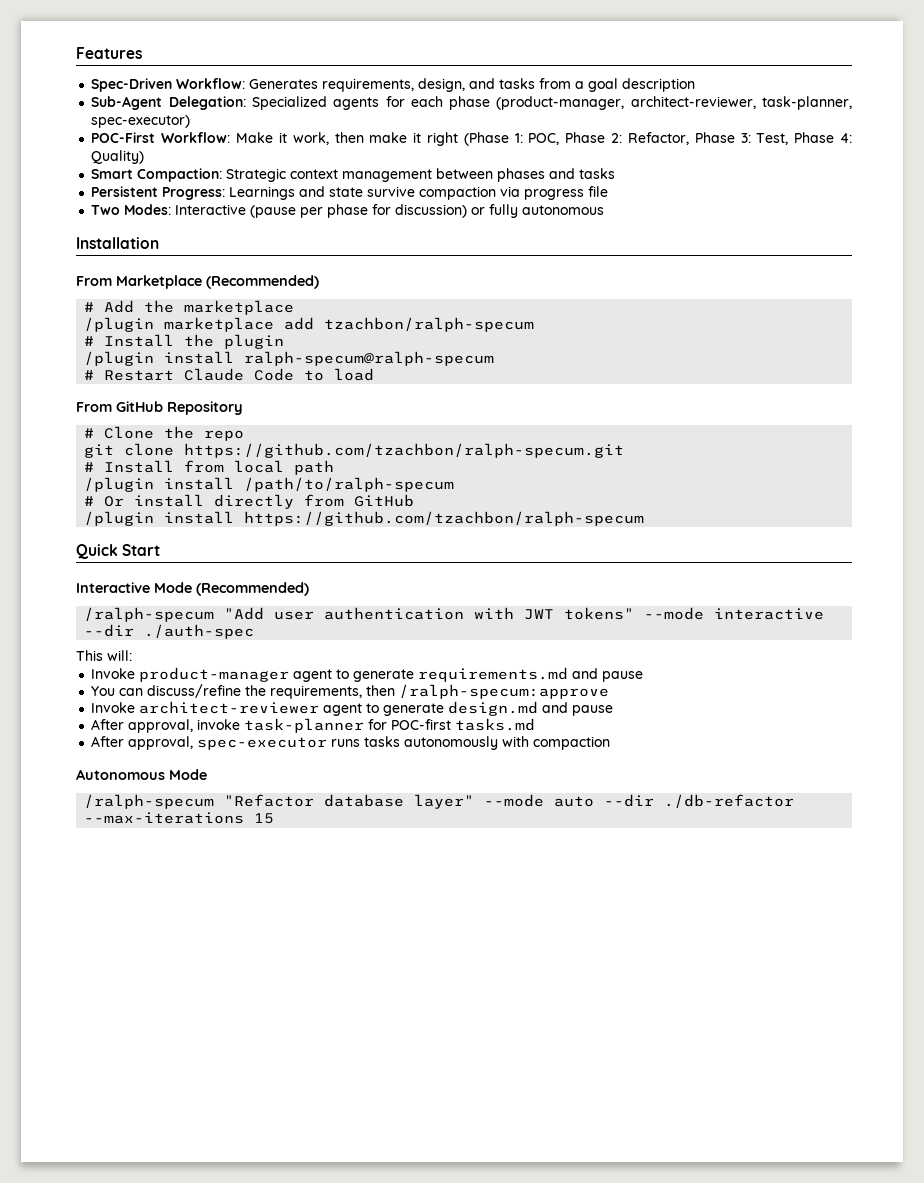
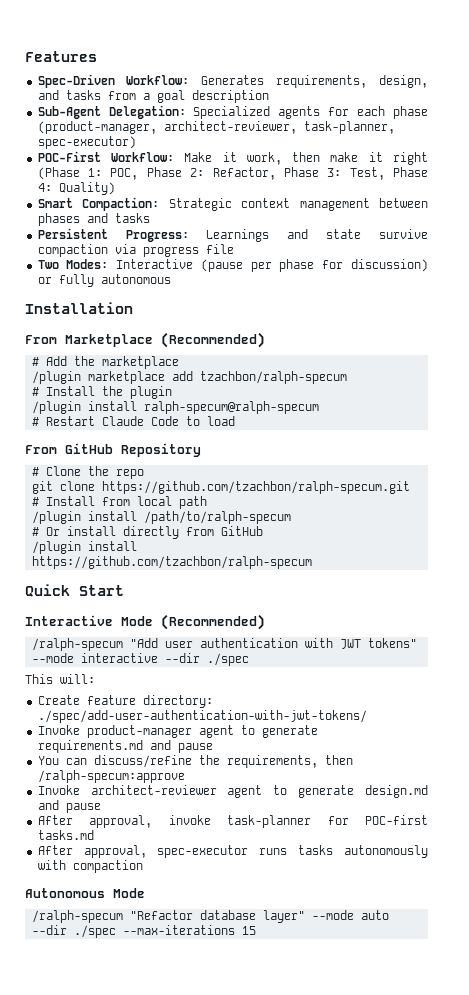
[144,624,255,639] ./auth-spec -> [206,653,249,666] ./spec
(132, 655) none -> [37,695,213,708] [37,710,367,723] // Create feature directory: ./spec/add-user-authentication-with-jwt-tokens/
[664,794,795,808] ./db-refactor -> [73,925,116,938] ./spec

